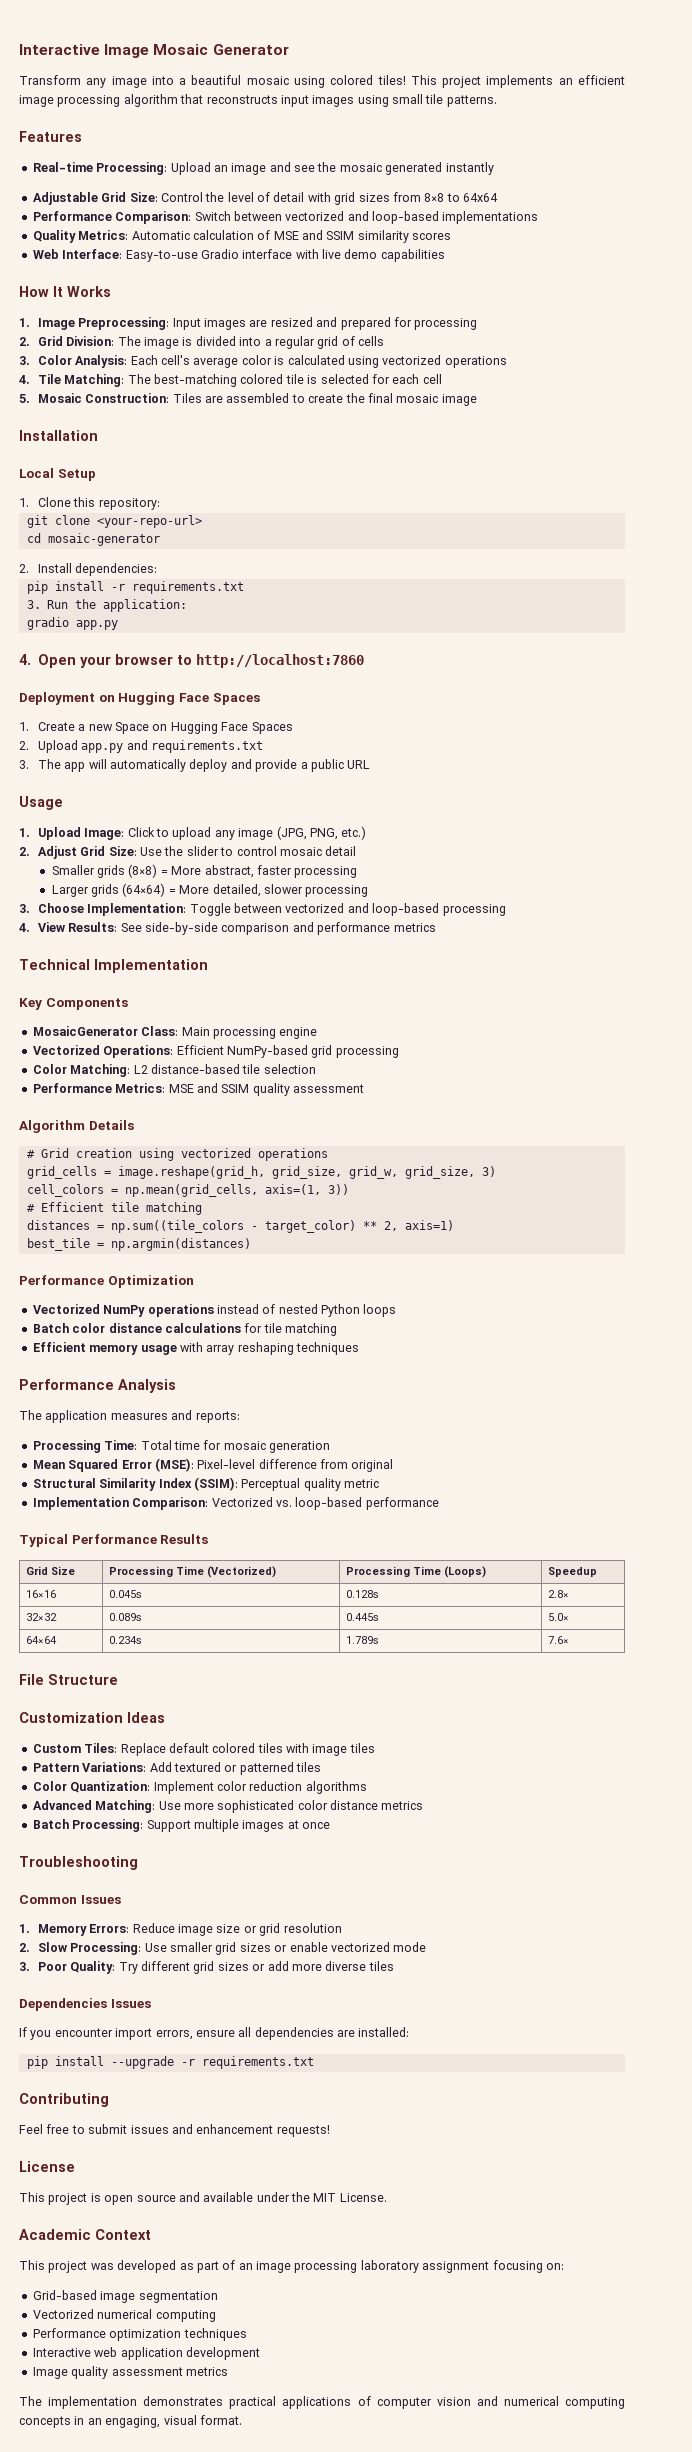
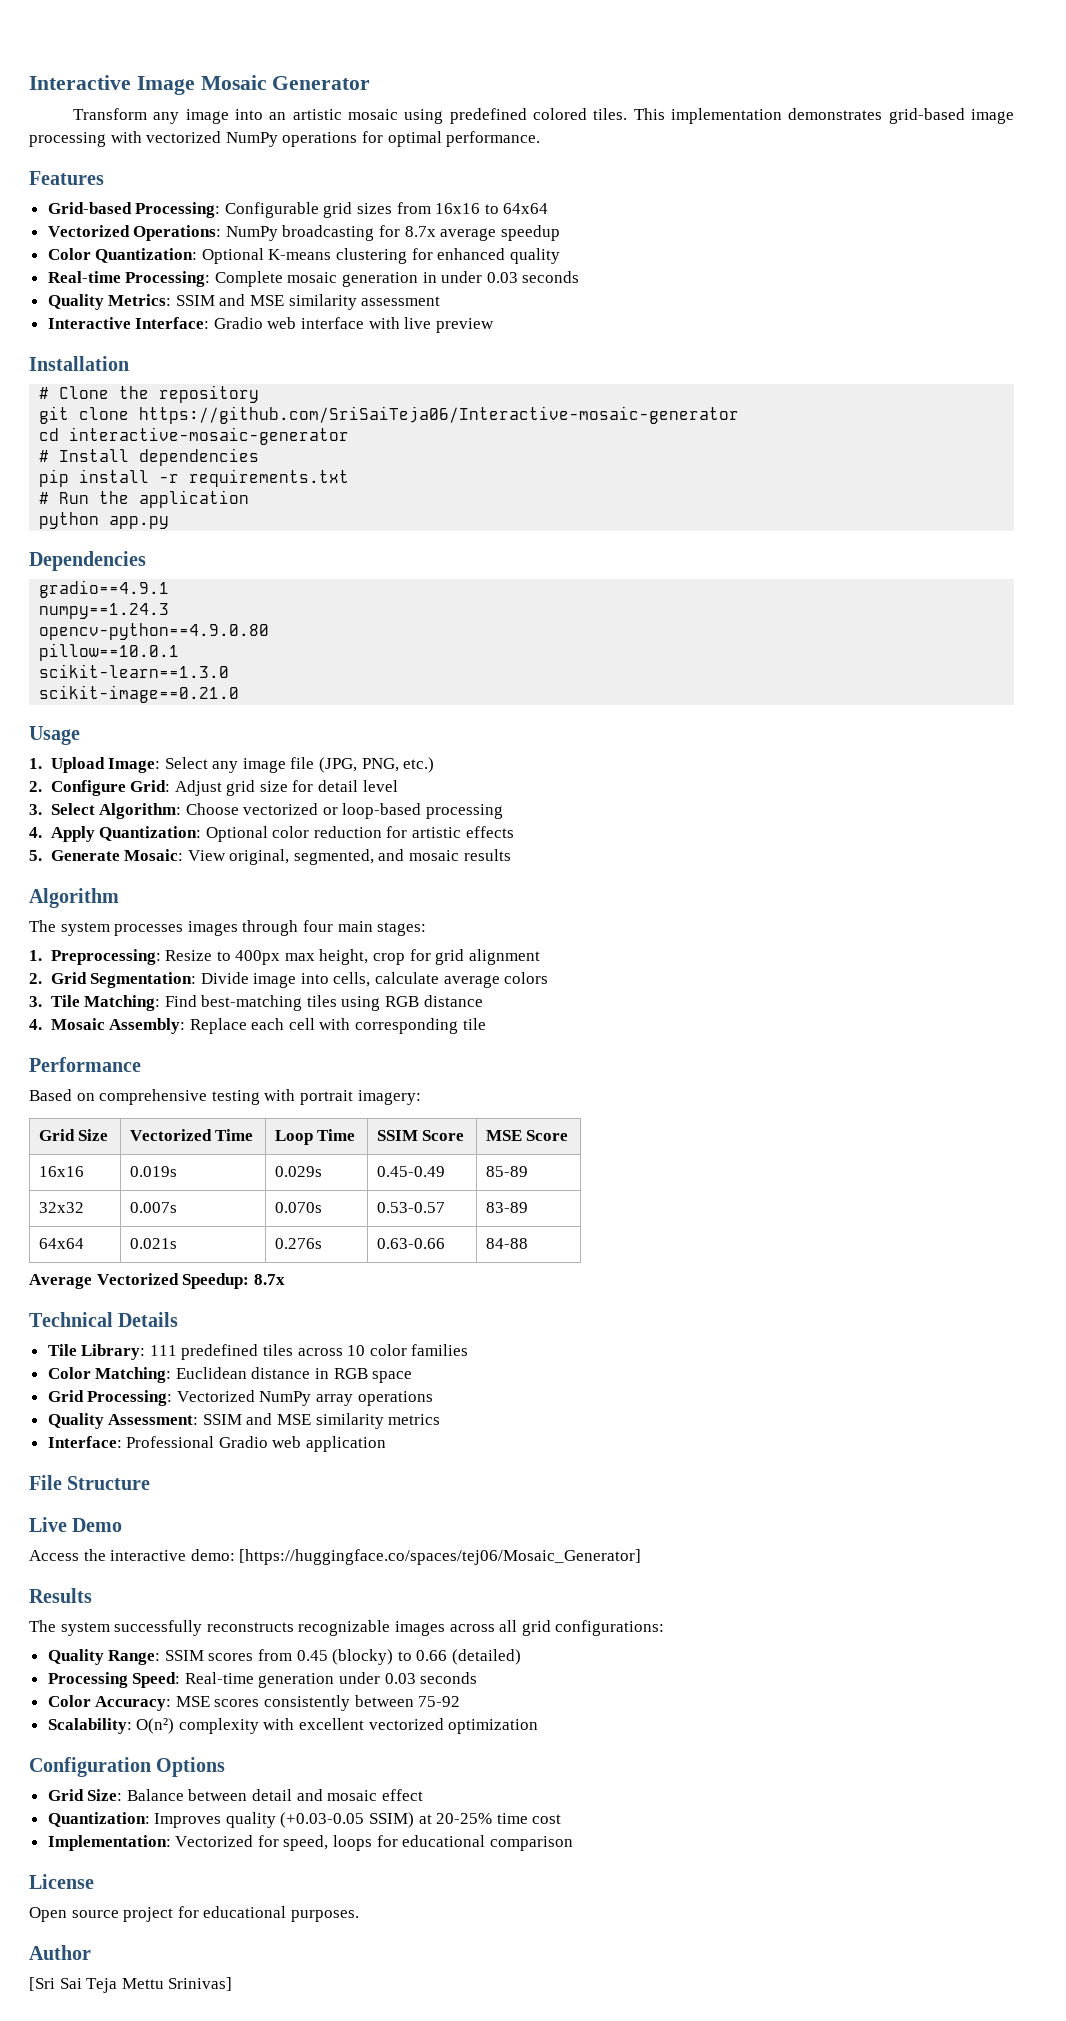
[179,75,625,88] [19,94,497,107] [19,131,82,142] [32,162,494,175] [32,192,331,205] a beautiful mosaic using colored tiles! This project implements an efficient image processing algorithm that reconstructs input images using small tile patterns. // Features // Real-time Processing: Upload an image and see the mosaic generated instantly // Adjustable Grid Size: Control the level of detail with -> [269,108,1014,124] [29,131,541,147] [29,171,104,185] [47,202,319,218] an artistic mosaic using predefined colored tiles. This implementation demonstrates grid-based image processing with vectorized NumPy operations for optimal performance. // Features // Grid-based Processing: Configurable
[424,193,445,202] 8×8 -> [435,203,481,214] 16x16
[32,211,539,224] [32,230,452,243] [32,249,445,262] [19,286,111,297] [19,317,478,330] [19,336,385,349] [19,355,507,368] [19,374,442,387] [19,393,477,406] [19,430,98,441] [19,468,96,481] [19,497,160,510] Performance Comparison: Switch between vectorized and loop-based implementations // Quality Metrics: Automatic calculation of MSE and SSIM similarity scores // Web Interface: Easy-to-use Gradio interface with live demo capabilities // How It Works // 1. Image Preprocessing: Input images are resized and prepared for processing // 2. Grid Division: The image is divided into a regular grid of cells // 3. Color Analysis: Each cell's average color is calculated using vectorized operations // 4. Tile Matching: The best-matching colored tile is selected for each cell // 5. Mosaic Construction: Tiles are assembled to create the final mosaic image // Installation // Local Setup // 1. Clone this repository: -> [47,225,560,241] [47,248,560,264] [47,271,580,287] [47,294,441,310] [47,317,494,333] [29,356,129,371] [39,385,260,403] Vectorized Operations: NumPy broadcasting for 8.7x average speedup // Color Quantization: Optional K-means clustering for enhanced quality // Real-time Processing: Complete mosaic generation in under 0.03 seconds // Quality Metrics: SSIM and MSE similarity assessment // Interactive Interface: Gradio web interface with live preview // Installation // # Clone the repository
[96,515,202,528] <your-repo-url> -> [139,406,740,424] https://github.com/SriSaiTeja06/Interactive-mosaic-generator
[47,533,160,546] [19,563,158,576] mosaic-generator // 2. Install dependencies: -> [69,427,350,445] [39,448,260,466] interactive-mosaic-generator // # Install dependencies
[26,600,41,609] 3. -> [39,492,50,504] #
[102,599,187,612] [26,617,69,630] application: // gradio -> [139,490,250,508] [39,512,100,529] application // python
[19,654,364,668] [19,692,260,705] [19,722,293,734] [19,740,264,753] [19,759,371,772] 4. Open your browser to http://localhost:7860 // Deployment on Hugging Face Spaces // 1. Create a new Space on Hugging Face Spaces // 2. Upload app.py and requirements.txt // 3. The app will automatically deploy and provide a public URL -> [29,551,146,571] [39,580,170,598] [39,603,170,619] [39,623,270,640] [39,643,180,661] [39,664,230,678] [39,685,240,703] Dependencies // gradio==4.9.1 // numpy==1.24.3 // opencv-python==4.9.0.80 // pillow==10.0.1 // scikit-learn==1.3.0 // scikit-image==0.21.0
[127,827,274,840] Click to upload any image -> [164,757,315,773] Select any image file
[37,846,357,859] [51,864,358,878] [51,883,369,897] [19,903,506,916] [19,922,436,935] [19,959,208,973] [19,998,128,1010] [32,1026,318,1039] [32,1045,399,1058] [32,1064,316,1077] [32,1083,364,1096] [19,1120,134,1133] [26,1148,328,1161] [26,1166,496,1179] [26,1184,349,1197] [26,1202,202,1215] [26,1220,454,1233] [26,1238,251,1251] [19,1275,194,1288] [32,1304,397,1317] [32,1323,337,1336] [32,1342,359,1355] [19,1379,176,1393] [19,1410,240,1423] [32,1440,330,1453] [32,1458,394,1472] [32,1477,379,1491] [32,1497,439,1510] [19,1534,209,1547] Adjust Grid Size: Use the slider to control mosaic detail // Smaller grids (8×8) = More abstract, faster processing // Larger grids (64×64) = More detailed, slower processing // 3. Choose Implementation: Toggle between vectorized and loop-based processing // 4. View Results: See side-by-side comparison and performance metrics // Technical Implementation // Key Components // MosaicGenerator Class: Main processing engine // Vectorized Operations: Efficient NumPy-based grid processing // Color Matching: L2 distance-based tile selection // Performance Metrics: MSE and SSIM quality assessment // Algorithm Details // # Grid creation using vectorized operations // grid_cells = image.reshape(grid_h, grid_size, grid_w, grid_size, 3) // cell_colors = np.mean(grid_cells, axis=(1, 3)) // # Efficient tile matching // distances = np.sum((tile_colors - target_color) ** 2, axis=1) // best_tile = np.argmin(distances) // Performance Optimization // Vectorized NumPy operations instead of nested Python loops // Batch color distance calculations for tile matching // Efficient memory usage with array reshaping techniques // Performance Analysis // The application measures and reports: // Processing Time: Total time for mosaic generation // Mean Squared Error (MSE): Pixel-level difference from original // Structural Similarity Index (SSIM): Perceptual quality metric // Implementation Comparison: Vectorized vs. loop-based performance // Typical Performance Results -> [50,780,398,796] [29,803,504,819] [29,826,514,842] [29,849,511,865] [29,888,119,908] [29,920,427,936] [29,949,540,965] [29,972,549,988] [29,995,483,1011] [29,1018,486,1034] [29,1057,141,1072] [29,1089,421,1105] Configure Grid: Adjust grid size for detail level // 3. Select Algorithm: Choose vectorized or loop-based processing // 4. Apply Quantization: Optional color reduction for artistic effects // 5. Generate Mosaic: View original, segmented, and mosaic results // Algorithm // The system processes images through four main stages: // 1. Preprocessing: Resize to 400px max height, crop for grid alignment // 2. Grid Segmentation: Divide image into cells, calculate average colors // 3. Tile Matching: Find best-matching tiles using RGB distance // 4. Mosaic Assembly: Replace each cell with corresponding tile // Performance // Based on comprehensive testing with portrait imagery:
[108,1566,276,1578] [345,1566,486,1578] [547,1567,597,1577] [25,1590,56,1598] [108,1590,142,1598] [345,1590,379,1598] [547,1590,569,1598] [25,1613,57,1621] [108,1613,142,1621] [345,1613,379,1621] [547,1613,569,1621] [25,1636,57,1644] [108,1636,142,1644] [345,1636,379,1644] [547,1636,569,1644] [19,1674,118,1685] [19,1712,165,1723] [32,1743,375,1756] [32,1762,321,1775] [32,1781,367,1794] [32,1800,424,1813] [32,1819,330,1832] [19,1856,138,1870] [19,1895,121,1904] [19,1923,342,1936] [19,1942,427,1955] [19,1961,394,1974] [19,1998,151,2011] [19,2027,410,2040] [26,2056,314,2069] [19,2093,109,2107] [19,2124,330,2137] [19,2161,75,2172] [19,2192,387,2205] [19,2229,151,2240] [19,2260,564,2273] [32,2290,218,2303] [32,2309,216,2322] [32,2328,247,2341] [32,2347,260,2360] [32,2366,228,2379] [19,2396,626,2409] [19,2415,242,2428] Processing Time (Vectorized) | Processing Time (Loops) | Speedup // 16×16 | 0.045s | 0.128s | 2.8× // 32×32 | 0.089s | 0.445s | 5.0× // 64×64 | 0.234s | 1.789s | 7.6× // File Structure // Customization Ideas // Custom Tiles: Replace default colored tiles with image tiles // Pattern Variations: Add textured or patterned tiles // Color Quantization: Implement color reduction algorithms // Advanced Matching: Use more sophisticated color distance metrics // Batch Processing: Support multiple images at once // Troubleshooting // Common Issues // 1. Memory Errors: Reduce image size or grid resolution // 2. Slow Processing: Use smaller grid sizes or enable vectorized mode // 3. Poor Quality: Try different grid sizes or add more diverse tiles // Dependencies Issues // If you encounter import errors, ensure all dependencies are installed: // pip install --upgrade -r requirements.txt // Contributing // Feel free to submit issues and enhancement requests! // License // This project is open source and available under the MIT License. // Academic Context // This project was developed as part of an image processing laboratory assignment focusing on: // Grid-based image segmentation // Vectorized numerical computing // Performance optimization techniques // Interactive web application development // Image quality assessment metrics // The implementation demonstrates practical applications of computer vision and numerical computing concepts in an engaging, visual format. -> [129,1129,254,1141] [274,1129,356,1145] [376,1130,465,1141] [485,1130,569,1141] [38,1166,84,1177] [129,1166,177,1177] [274,1166,322,1177] [376,1166,445,1177] [485,1166,528,1177] [38,1202,84,1213] [129,1202,177,1213] [274,1202,322,1213] [376,1202,445,1213] [485,1202,528,1213] [38,1238,84,1249] [129,1238,177,1249] [274,1238,322,1249] [376,1238,445,1249] [485,1238,528,1249] [29,1273,285,1289] [29,1312,179,1327] [47,1344,469,1360] [47,1367,413,1383] [47,1390,433,1406] [47,1413,441,1429] [47,1436,387,1452] [29,1475,151,1490] [29,1517,123,1532] [29,1549,642,1565] [29,1588,92,1603] [29,1620,665,1636] [47,1649,522,1665] [47,1672,478,1688] [47,1695,461,1711] [47,1718,539,1734] [29,1757,226,1777] [47,1789,423,1801] [47,1812,562,1828] [47,1835,573,1851] [29,1874,94,1889] [29,1906,359,1922] [29,1945,91,1960] [29,1977,233,1993] Vectorized Time | Loop Time | SSIM Score | MSE Score // 16x16 | 0.019s | 0.029s | 0.45-0.49 | 85-89 // 32x32 | 0.007s | 0.070s | 0.53-0.57 | 83-89 // 64x64 | 0.021s | 0.276s | 0.63-0.66 | 84-88 // Average Vectorized Speedup: 8.7x // Technical Details // Tile Library: 111 predefined tiles across 10 color families // Color Matching: Euclidean distance in RGB space // Grid Processing: Vectorized NumPy array operations // Quality Assessment: SSIM and MSE similarity metrics // Interface: Professional Gradio web application // File Structure // Live Demo // Access the interactive demo: [https://huggingface.co/spaces/tej06/Mosaic_Generator] // Results // The system successfully reconstructs recognizable images across all grid configurations: // Quality Range: SSIM scores from 0.45 (blocky) to 0.66 (detailed) // Processing Speed: Real-time generation under 0.03 seconds // Color Accuracy: MSE scores consistently between 75-92 // Scalability: O(n²) complexity with excellent vectorized optimization // Configuration Options // Grid Size: Balance between detail and mosaic effect // Quantization: Improves quality (+0.03-0.05 SSIM) at 20-25% time cost // Implementation: Vectorized for speed, loops for educational comparison // License // Open source project for educational purposes. // Author // [Sri Sai Teja Mettu Srinivas]

